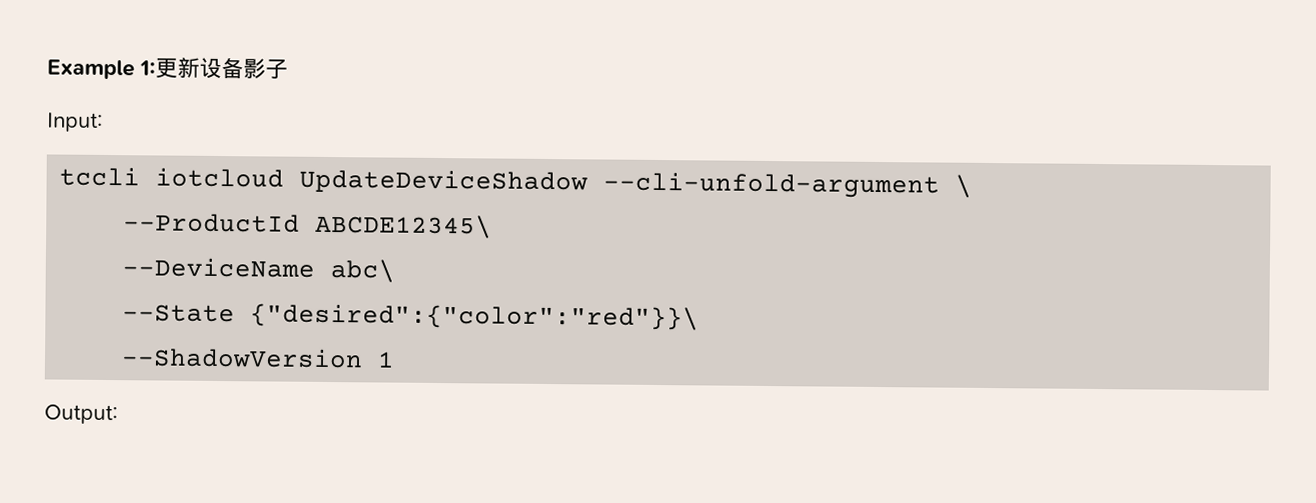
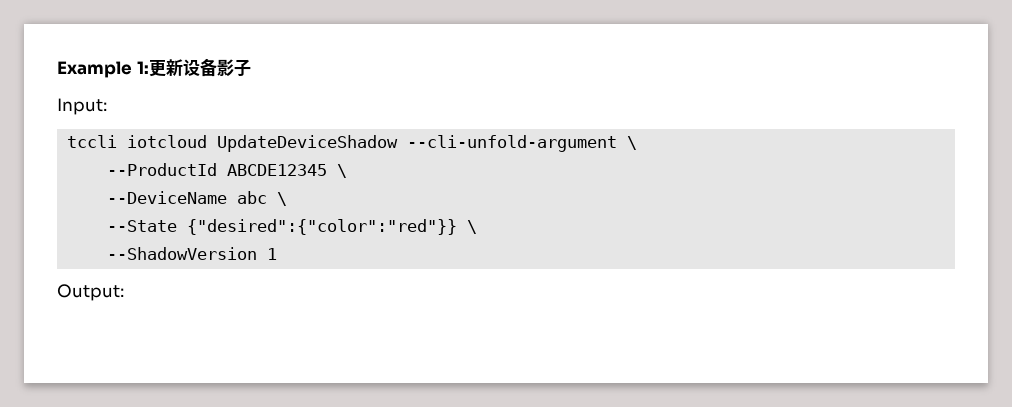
[315,213,493,239] ABCDE12345\ -> [227,164,348,178] ABCDE12345 \
[330,259,396,283] abc\ -> [237,191,288,206] abc \
[250,303,700,331] {"desired":{"color":"red"}}\ -> [187,219,478,235] {"desired":{"color":"red"}} \

